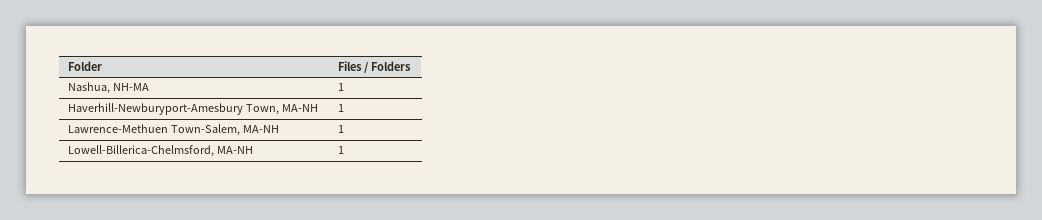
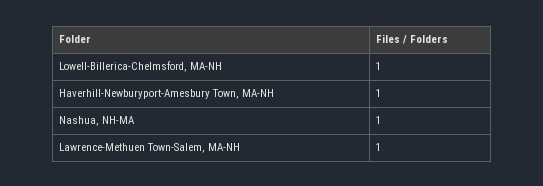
[67,82,149,94] Nashua, NH-MA -> [58,61,222,72] Lowell-Billerica-Chelmsford, MA-NH
(344, 108) none -> [58,116,135,126] [375,116,381,124] // Nashua, NH-MA | 1
[67,145,253,157] [337,146,344,154] // Lowell-Billerica-Chelmsford, MA-NH | 1 -> (381, 147) none

